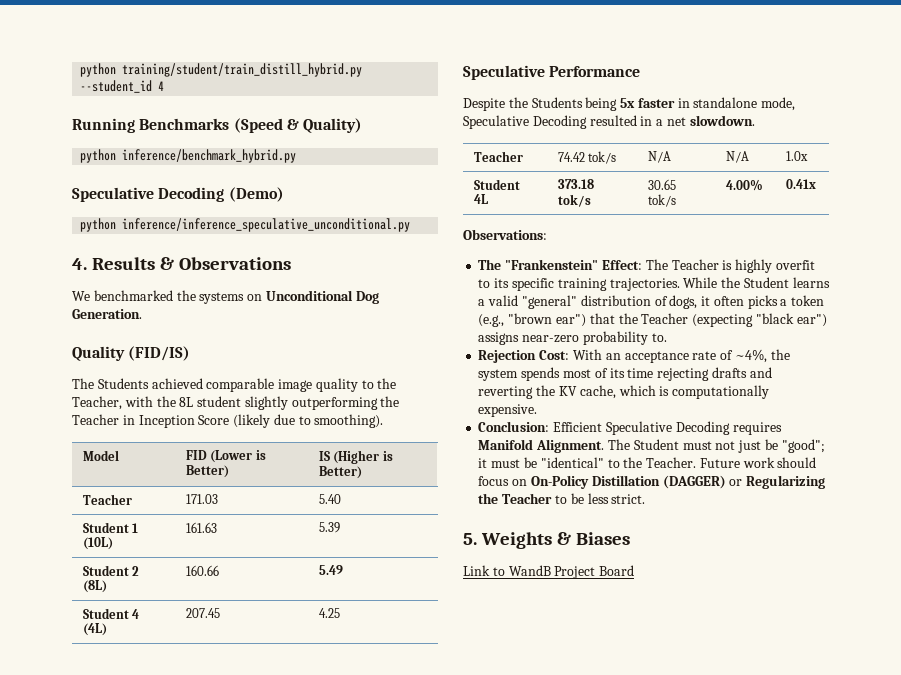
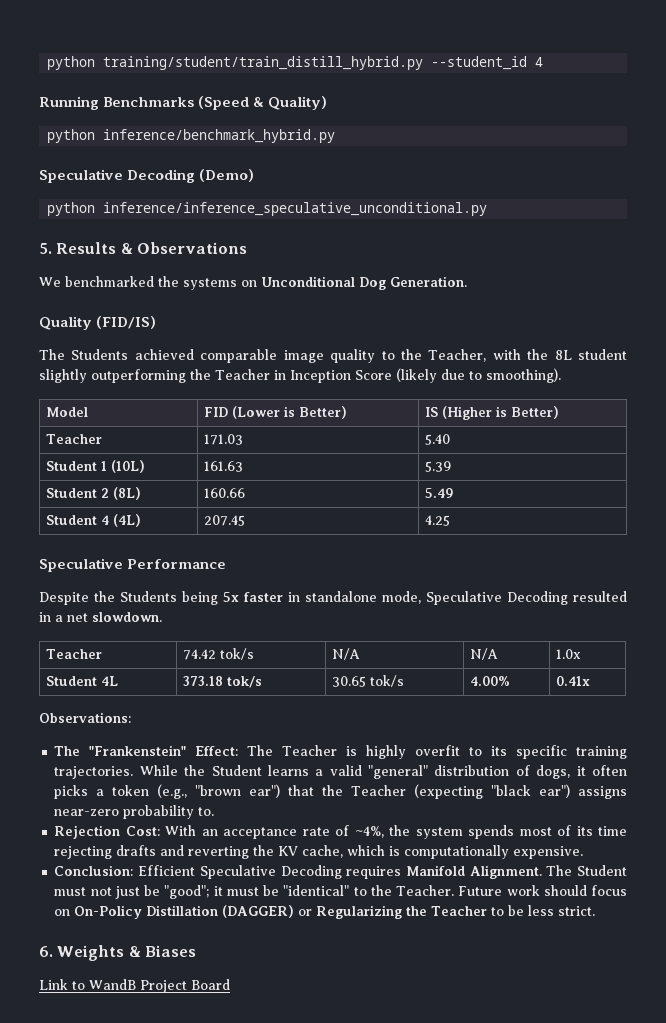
[72,258,87,270] 4. -> [39,243,52,254] 5.
[463,533,477,545] 5. -> [39,946,53,957] 6.

